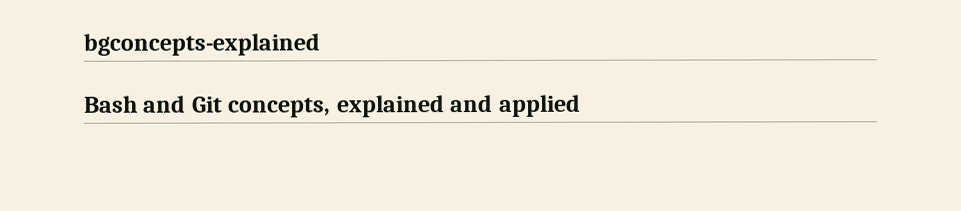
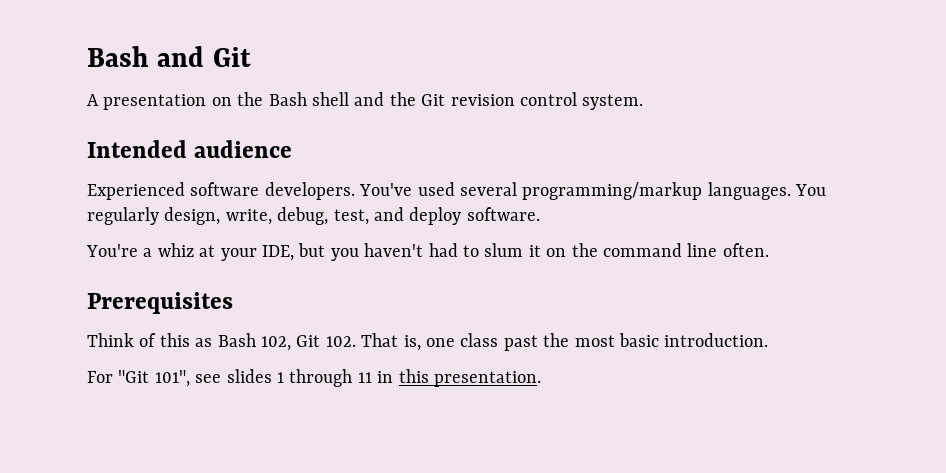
[83,33,320,56] bgconcepts-explained // -> (87, 56) none
[227,94,581,118] concepts, explained and applied -> [87,92,644,110] [87,140,293,158] [87,182,827,200] [87,207,540,225] [86,243,769,261] [87,292,233,314] [87,333,769,351] [87,369,541,387] // A presentation on the Bash shell and the Git revision control system. // Intended audience // Experienced software developers. You've used several programming/markup languages. You regularly design, write, debug, test, and deploy software. // You're a whiz at your IDE, but you haven't had to slum it on the command line often. // Prerequisites // Think of this as Bash 102, Git 102. That is, one class past the most basic introduction. // For "Git 101", see slides 1 through 11 in this presentation.

